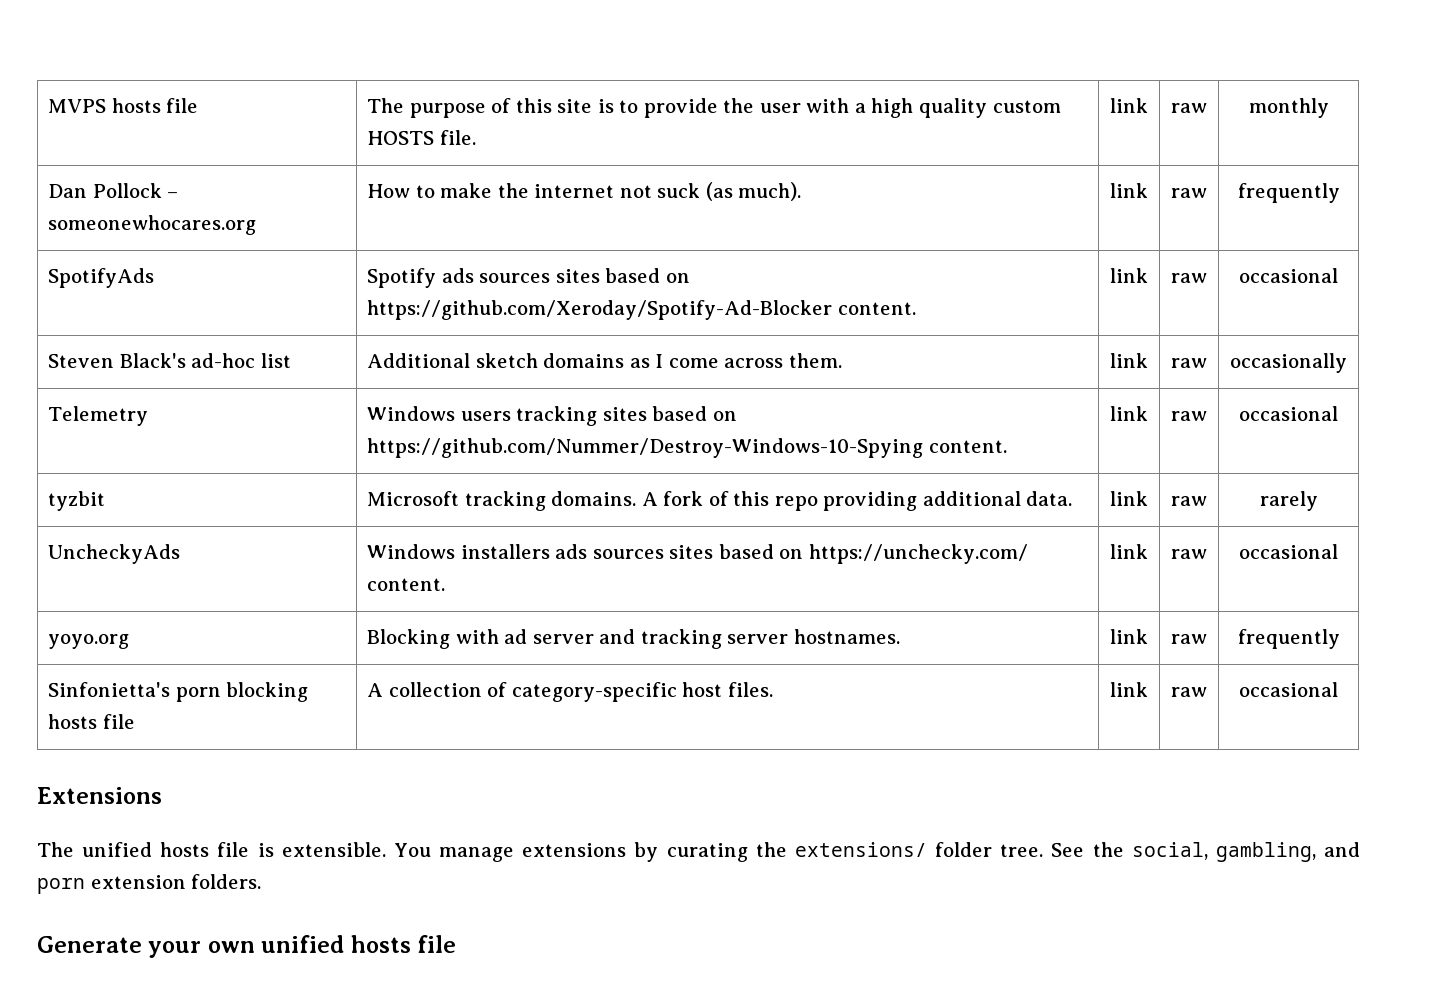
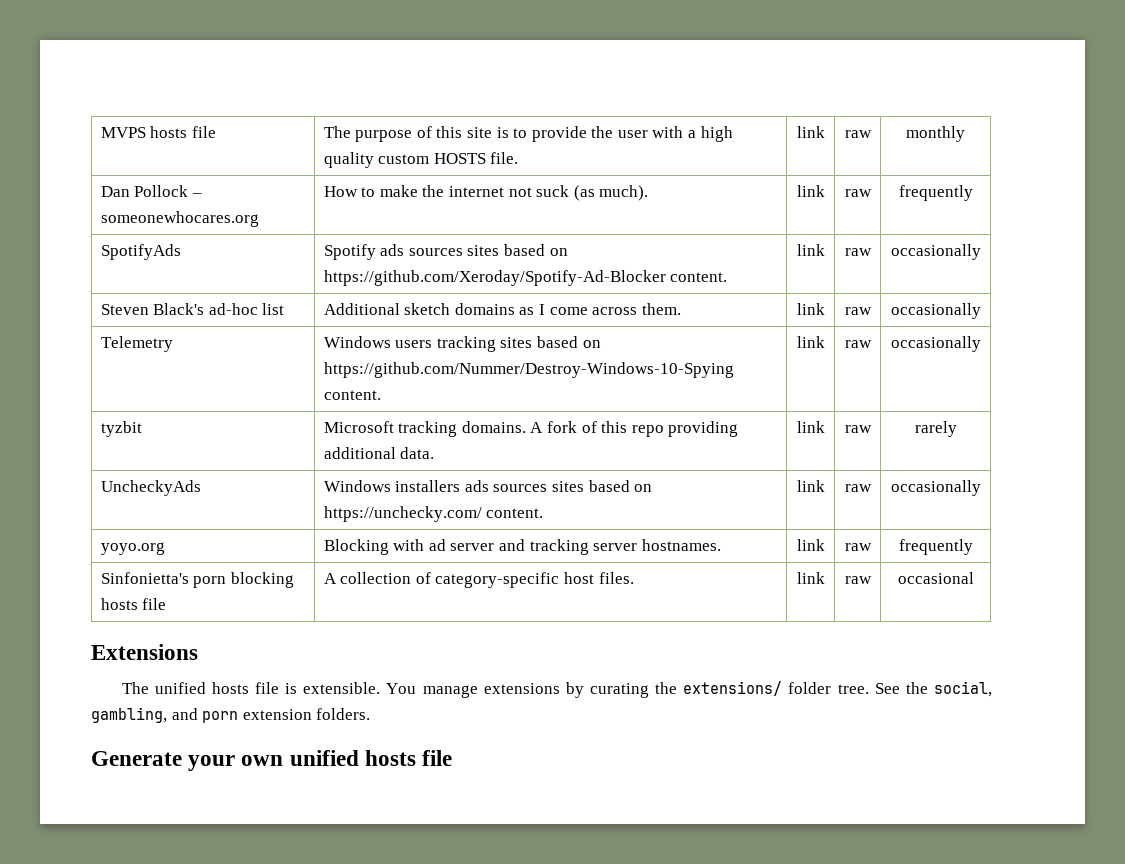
[1239,268,1338,283] occasional -> [890,244,981,260] occasionally
[1239,406,1338,421] occasional -> [890,336,981,352] occasionally
[1239,544,1338,559] occasional -> [890,480,981,496] occasionally

